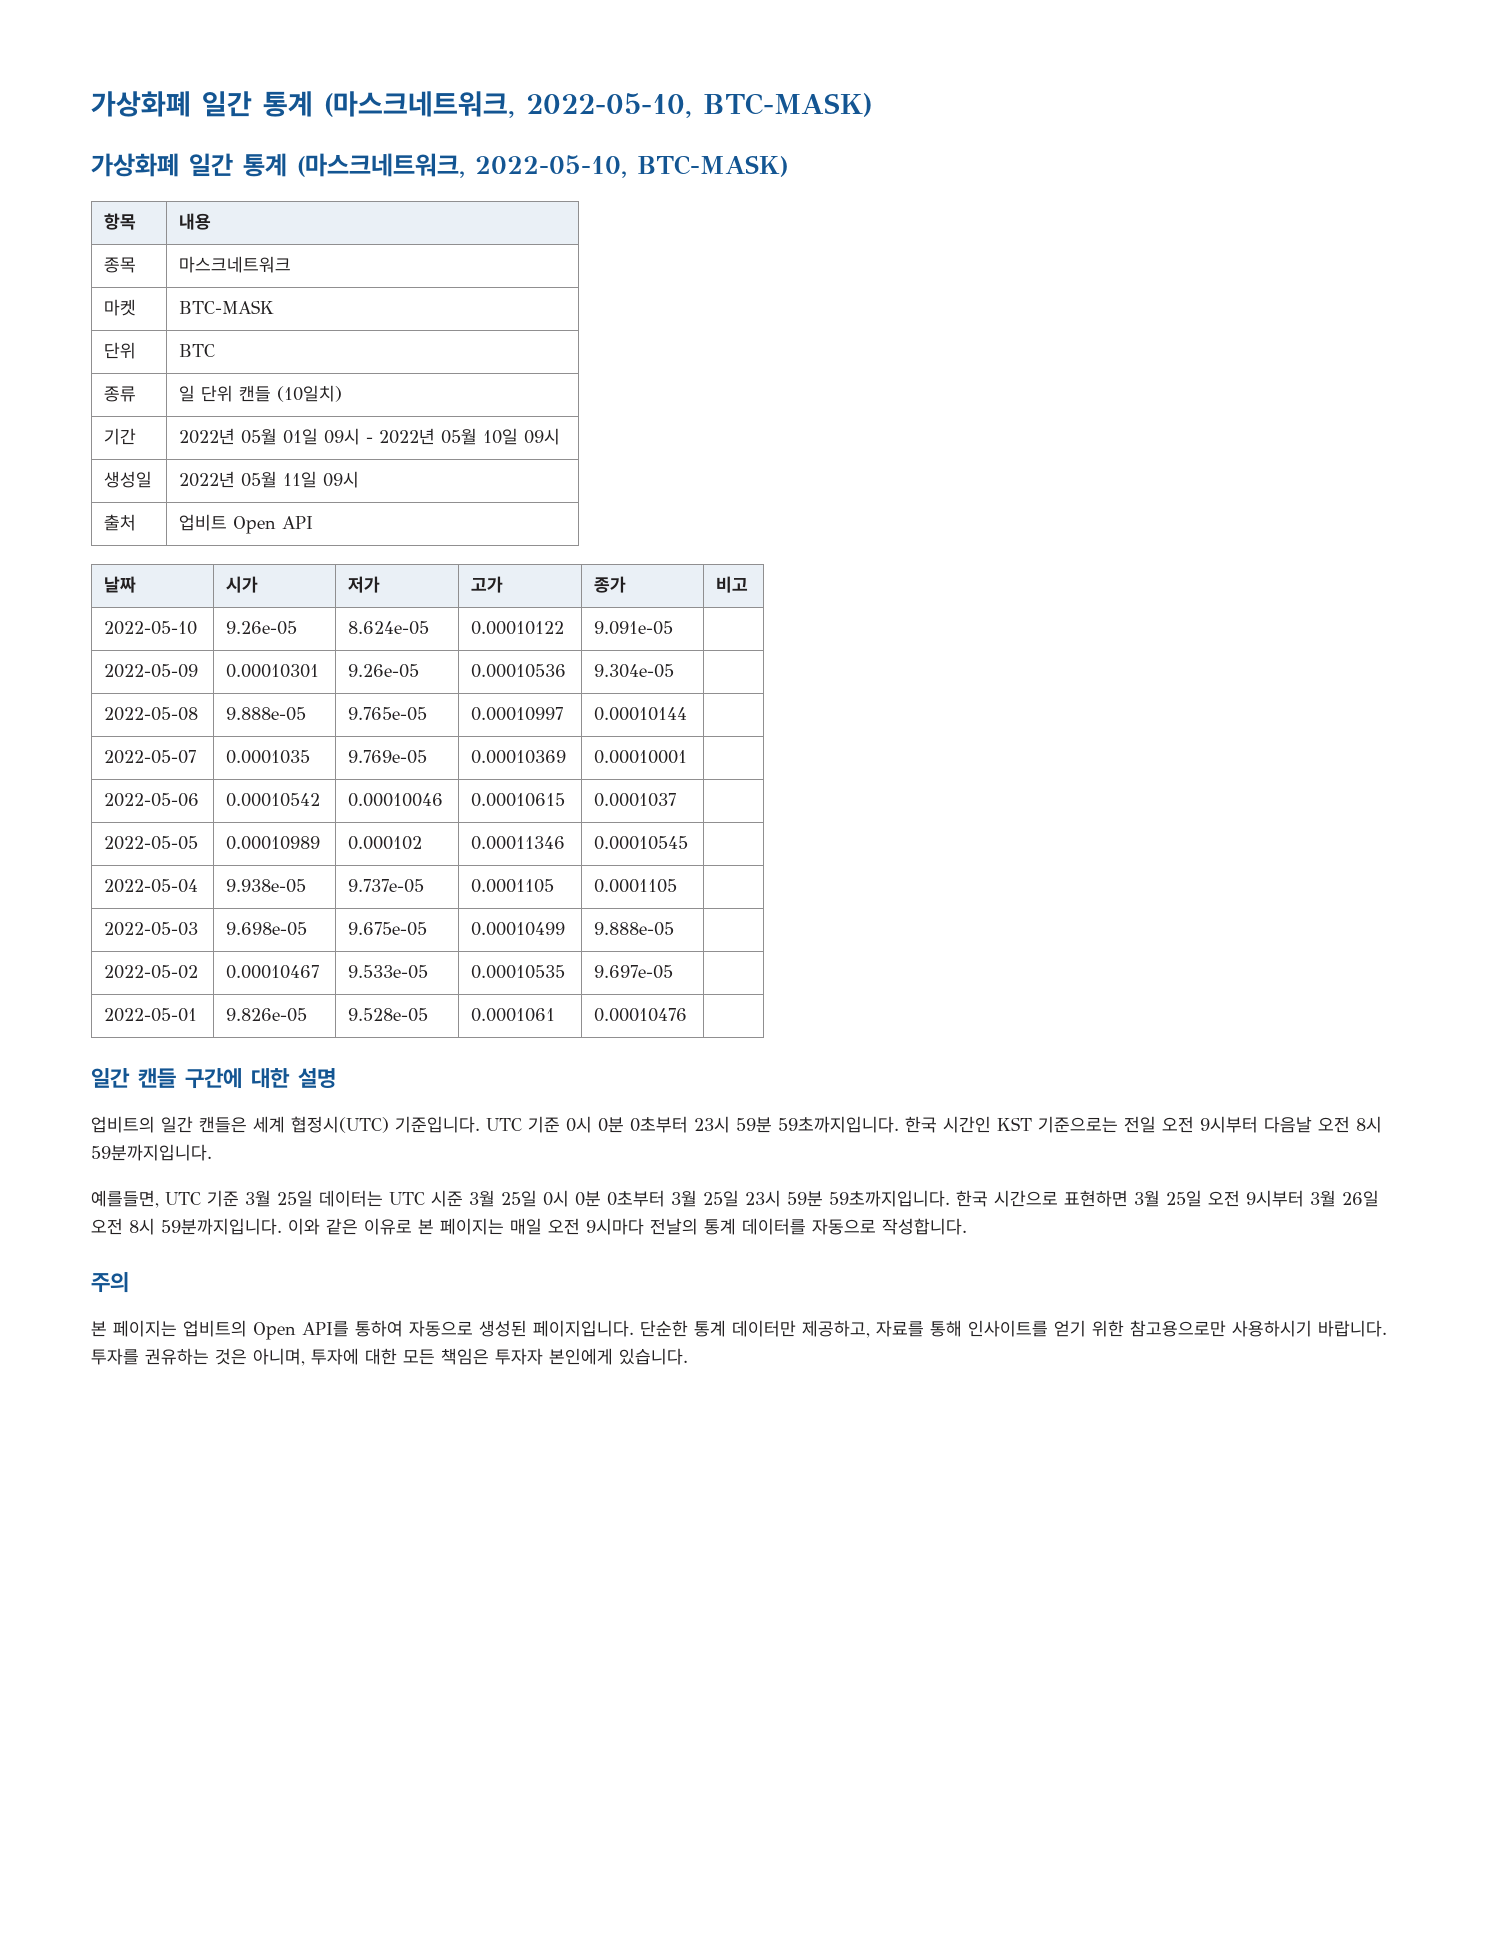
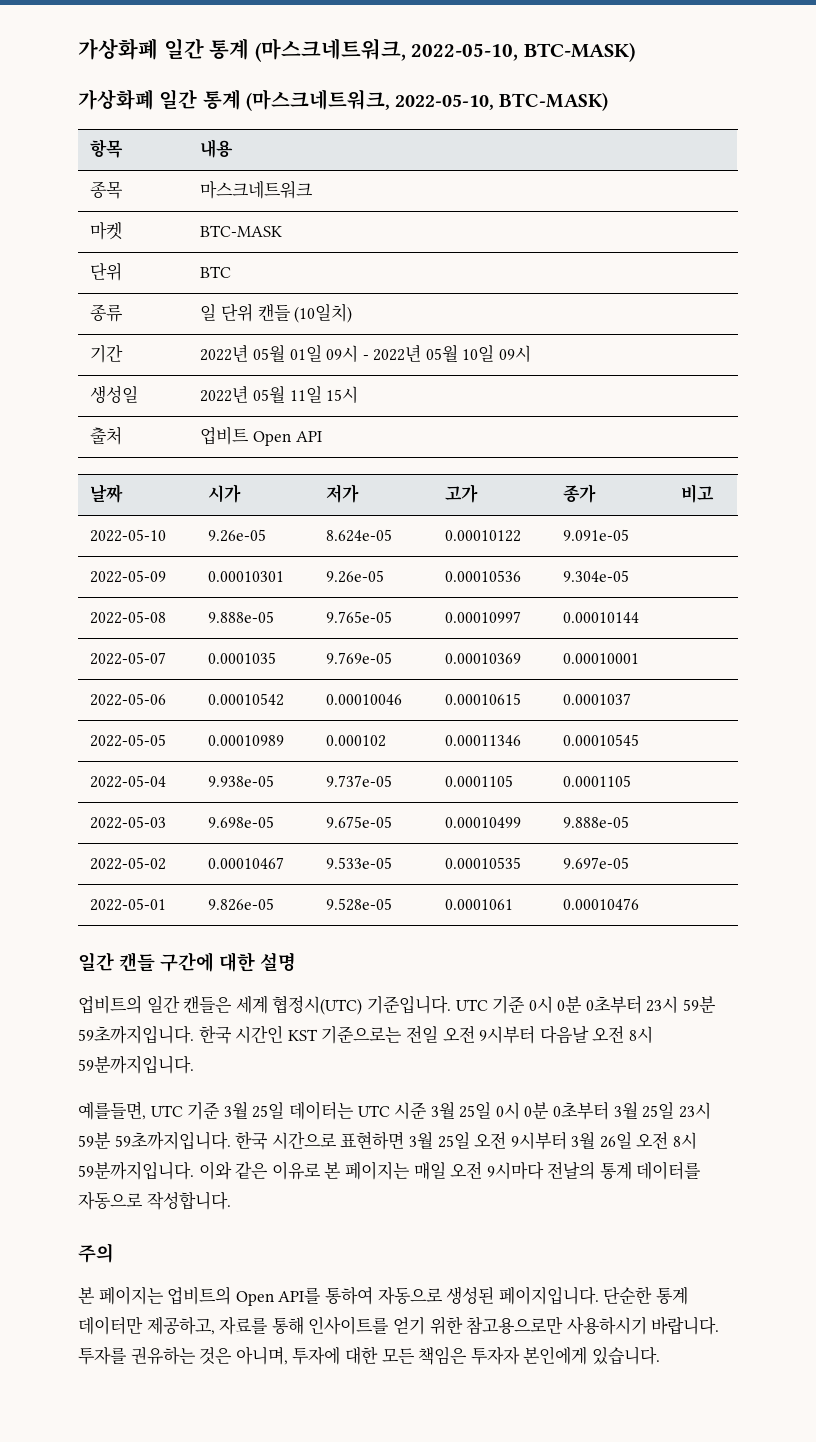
[323,471,360,488] 09시 -> [326,386,359,403] 15시

